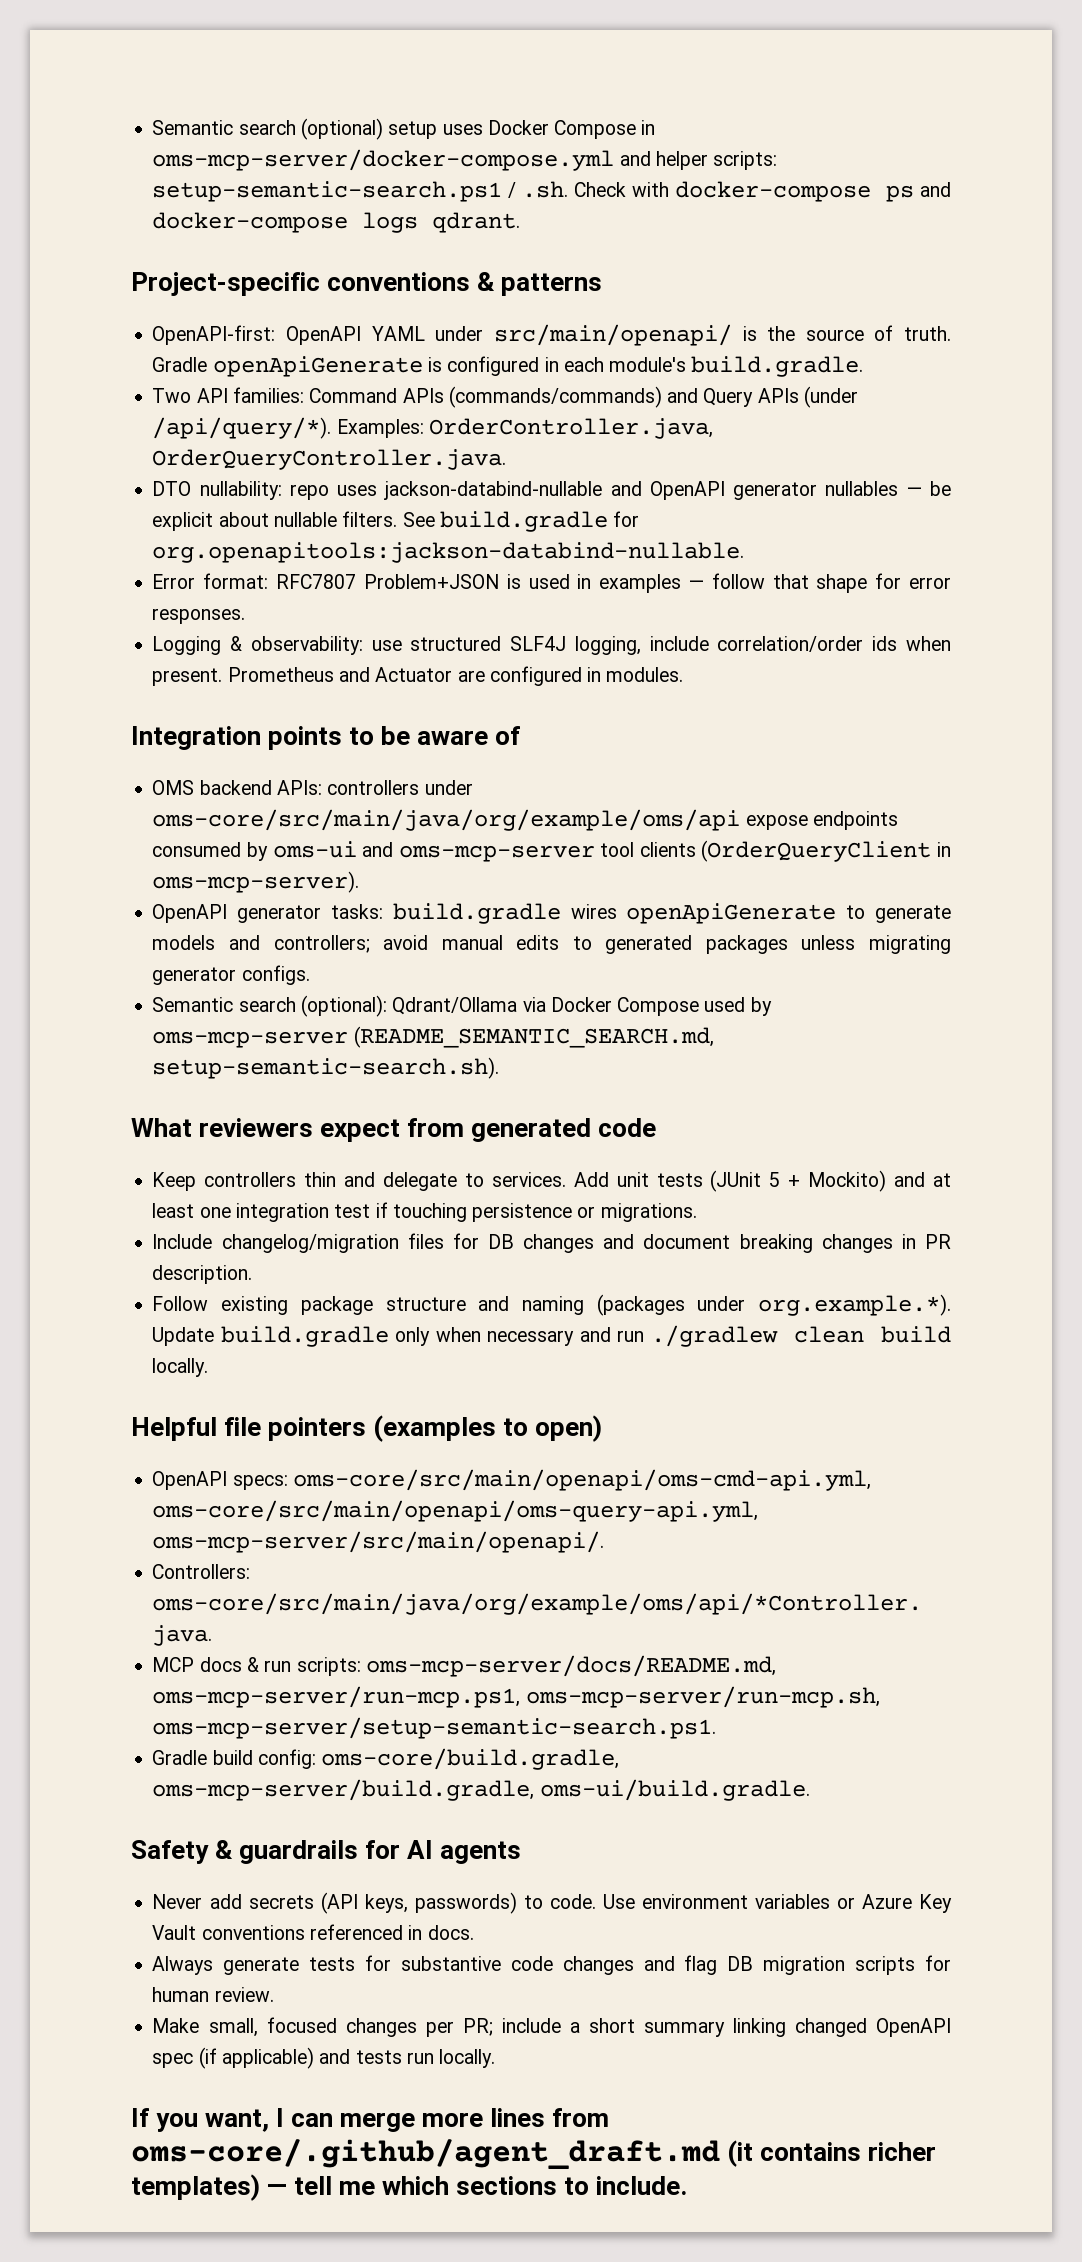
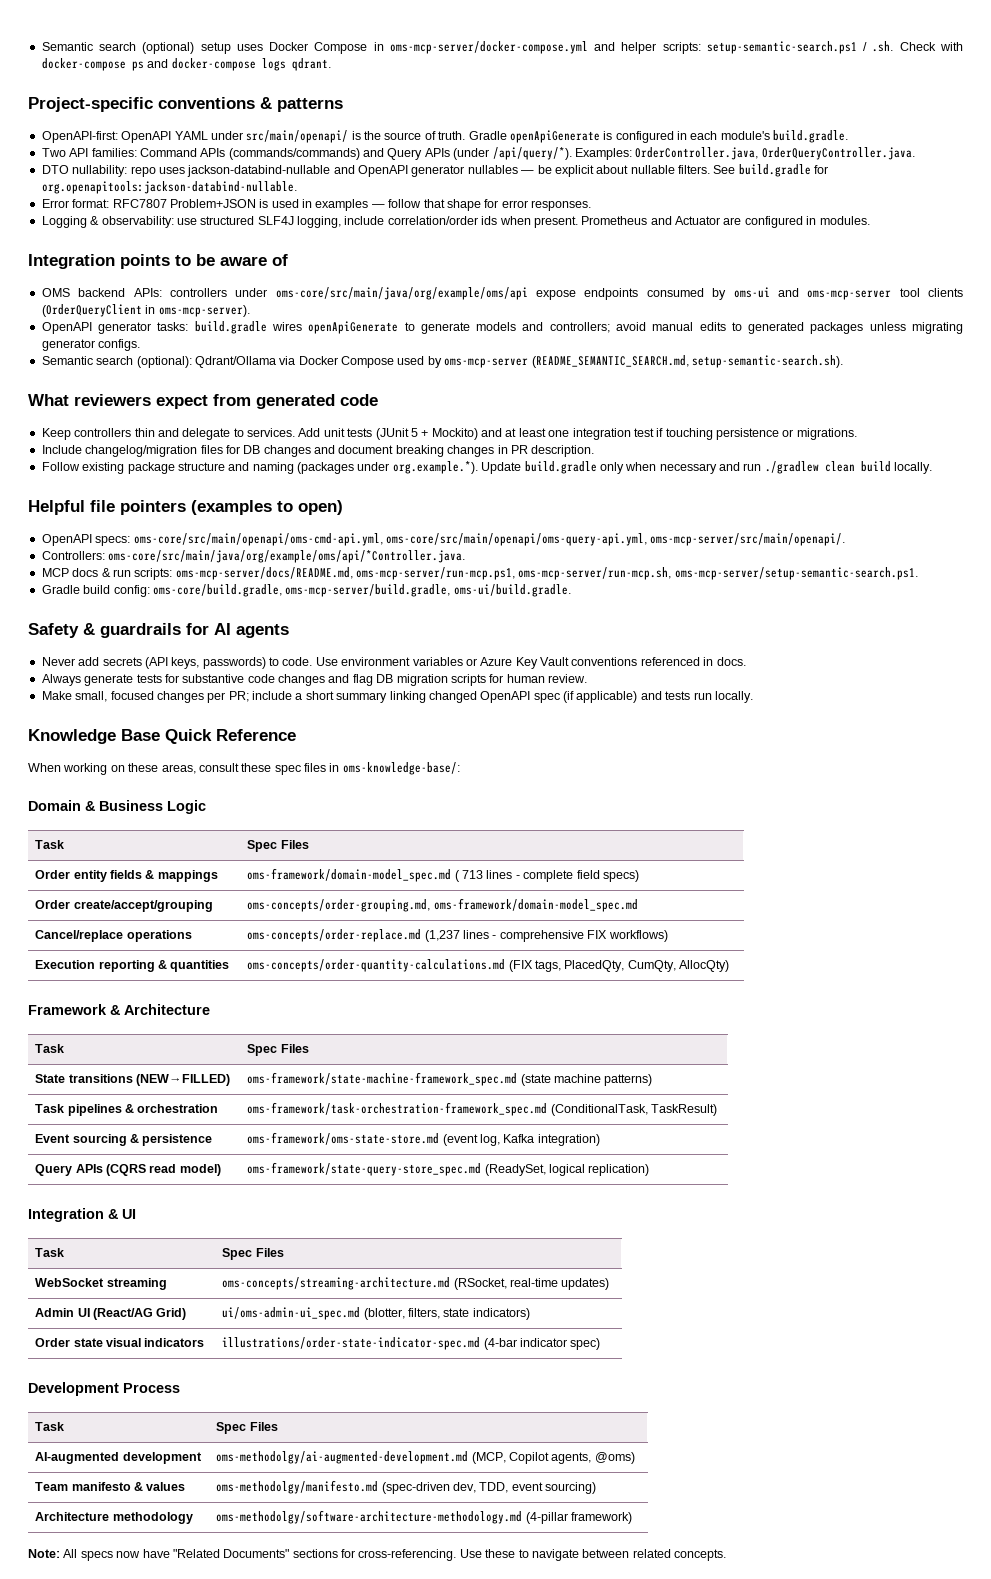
[131,2108,610,2132] [131,2139,937,2170] [131,2174,688,2201] If you want, I can merge more lines from oms-core/.github/agent_draft.md (it contains richer templates) — tell me which sections to include. -> [28,729,296,744] [28,762,460,775] [28,800,206,814] [35,840,65,849] [247,840,309,852] [35,870,218,882] [247,868,639,882] [35,900,213,912] [247,898,638,912] [35,930,192,942] [247,929,668,942] [35,960,230,972] [247,959,730,972] [28,1004,210,1015] [35,1044,65,1053] [247,1044,309,1056] [35,1074,231,1086] [247,1072,653,1086] [35,1104,219,1116] [247,1102,718,1116] [35,1134,213,1146] [247,1132,600,1146] [35,1164,221,1176] [247,1162,650,1176] [28,1208,136,1222] [35,1248,65,1257] [222,1248,284,1260] [35,1278,167,1290] [222,1277,610,1290] [35,1308,187,1320] [222,1307,530,1320] [35,1338,205,1347] [222,1337,601,1350] [28,1382,180,1396] [35,1422,65,1431] [216,1422,278,1434] [35,1452,202,1464] [216,1451,635,1464] [35,1482,186,1491] [216,1480,597,1494] [35,1512,193,1524] [216,1510,633,1524] [28,1549,726,1561] Knowledge Base Quick Reference // When working on these areas, consult these spec files in oms-knowledge-base/: // Domain & Business Logic // Task | Spec Files // Order entity fields & mappings | oms-framework/domain-model_spec.md ( 713 lines - complete field specs) // Order create/accept/grouping | oms-concepts/order-grouping.md, oms-framework/domain-model_spec.md // Cancel/replace operations | oms-concepts/order-replace.md (1,237 lines - comprehensive FIX workflows) // Execution reporting & quantities | oms-concepts/order-quantity-calculations.md (FIX tags, PlacedQty, CumQty, AllocQty) // Framework & Architecture // Task | Spec Files // State transitions (NEW→FILLED) | oms-framework/state-machine-framework_spec.md (state machine patterns) // Task pipelines & orchestration | oms-framework/task-orchestration-framework_spec.md (ConditionalTask, TaskResult) // Event sourcing & persistence | oms-framework/oms-state-store.md (event log, Kafka integration) // Query APIs (CQRS read model) | oms-framework/state-query-store_spec.md (ReadySet, logical replication) // Integration & UI // Task | Spec Files // WebSocket streaming | oms-concepts/streaming-architecture.md (RSocket, real-time updates) // Admin UI (React/AG Grid) | ui/oms-admin-ui_spec.md (blotter, filters, state indicators) // Order state visual indicators | illustrations/order-state-indicator-spec.md (4-bar indicator spec) // Development Process // Task | Spec Files // AI-augmented development | oms-methodolgy/ai-augmented-development.md (MCP, Copilot agents, @oms) // Team manifesto & values | oms-methodolgy/manifesto.md (spec-driven dev, TDD, event sourcing) // Architecture methodology | oms-methodolgy/software-architecture-methodology.md (4-pillar framework) // Note: All specs now have "Related Documents" sections for cross-referencing. Use these to navigate between related concepts.

